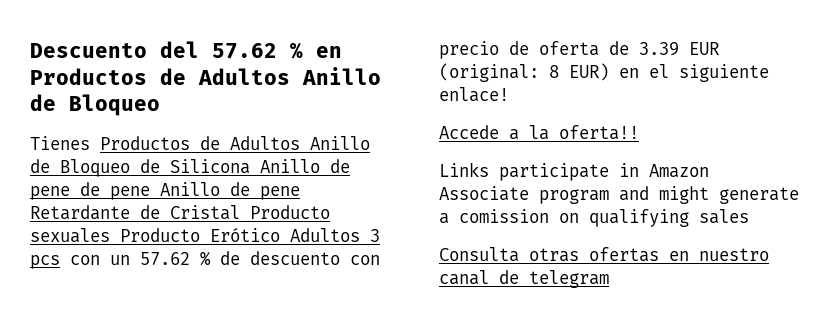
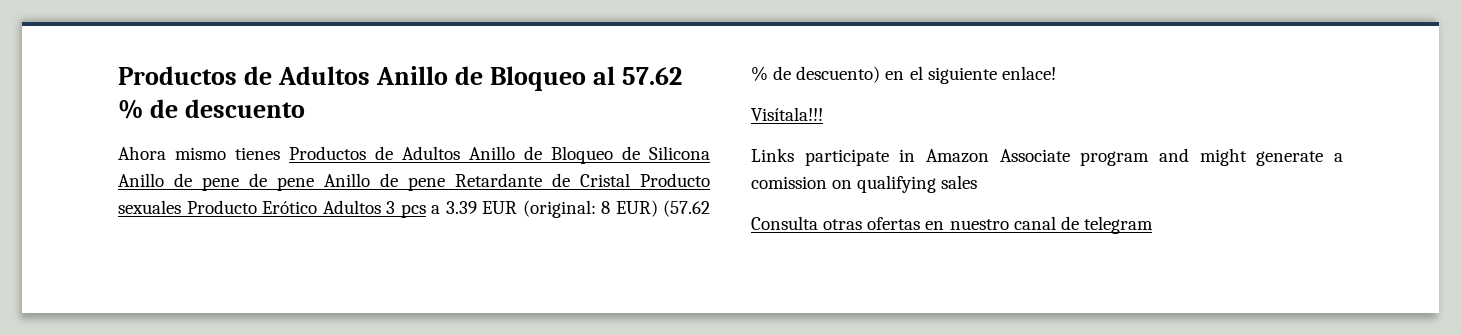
[30,41,342,59] [30,67,381,85] [30,94,160,116] [30,136,90,150] Descuento del 57.62 % en Productos de Adultos Anillo de Bloqueo // Tienes -> [118,66,683,91] [118,99,306,119] [118,146,280,160] Productos de Adultos Anillo de Bloqueo al 57.62 % de descuento // Ahora mismo tienes
[70,251,380,266] [439,41,629,59] con un 57.62 % de descuento con precio de oferta de -> [431,205,440,214] a
(609, 72) none -> [663,200,710,217] [751,66,881,83] (57.62 % de descuento)
[439,125,639,140] Accede a la oferta!! -> [751,107,823,121] Visítala!!!

